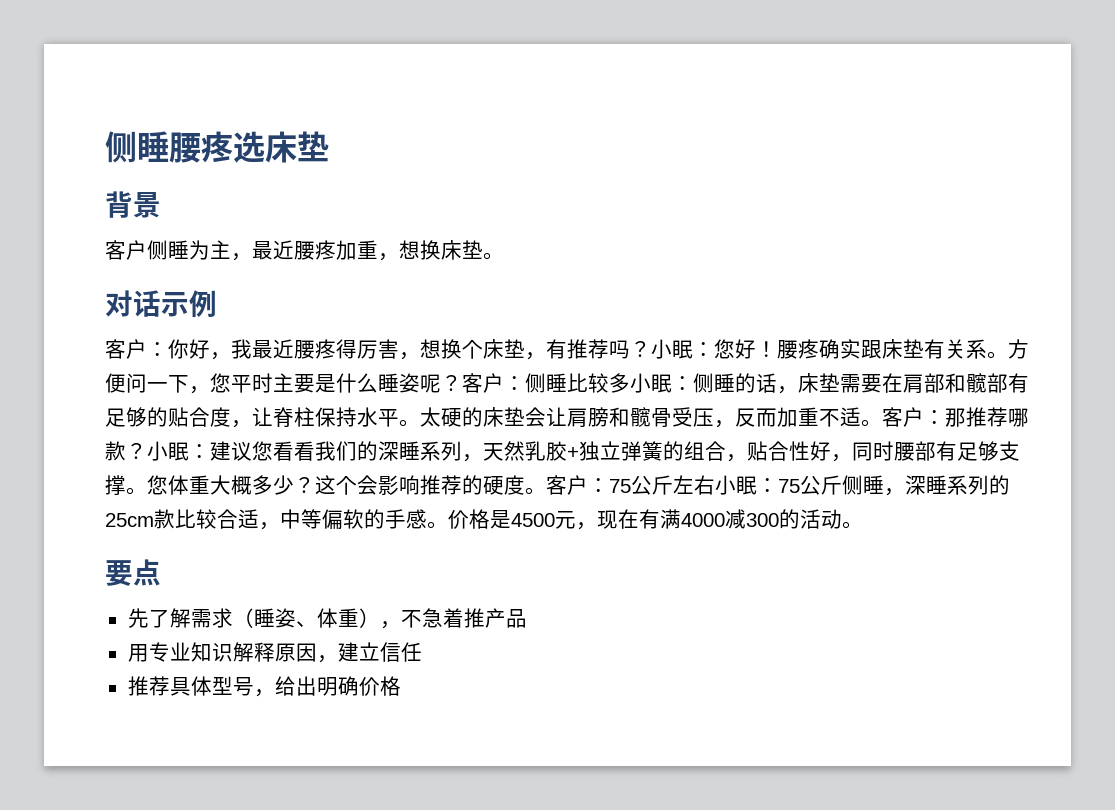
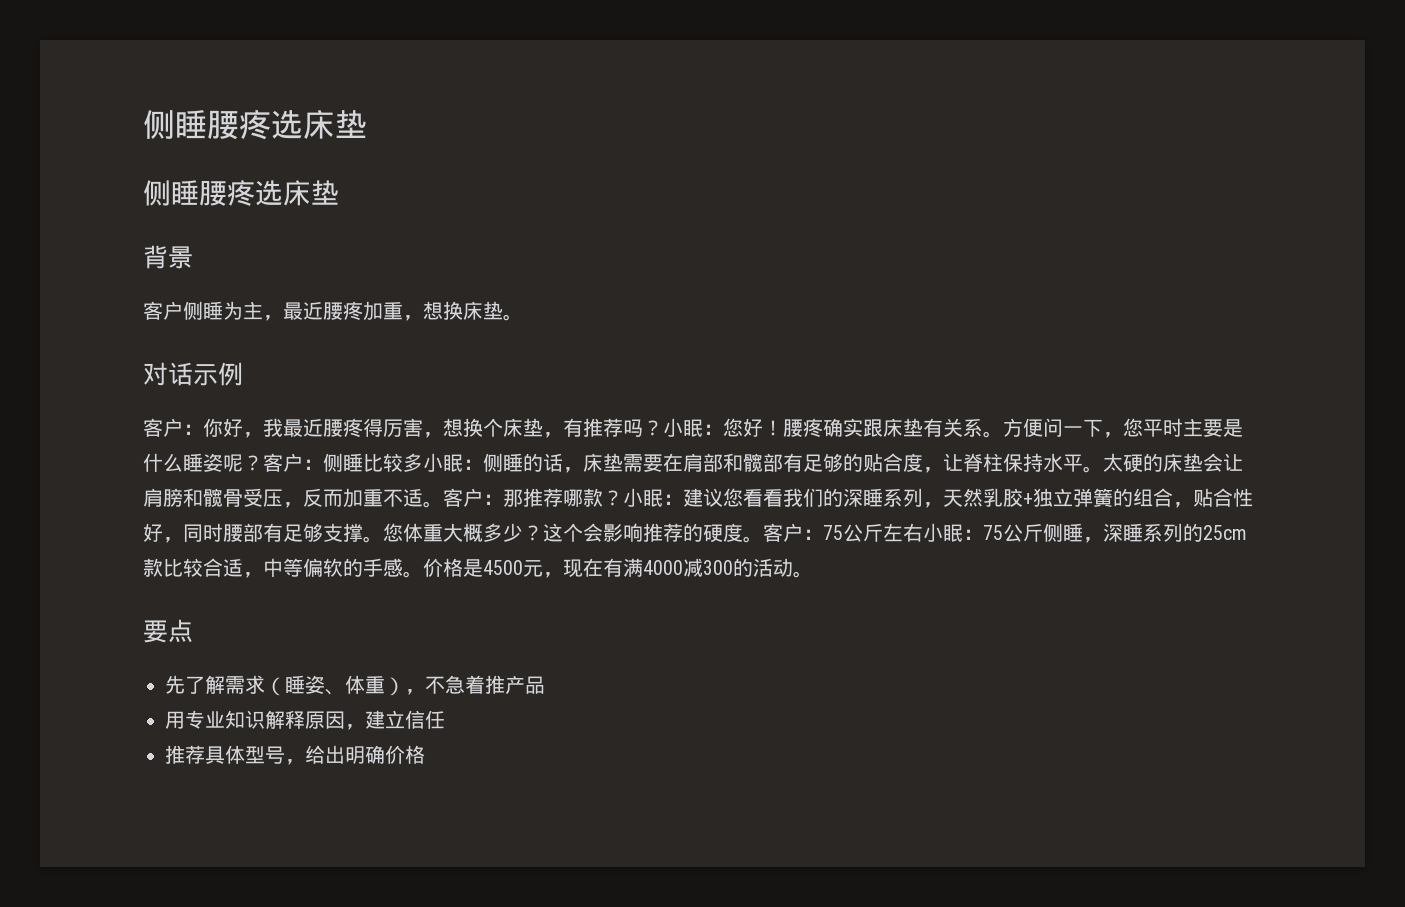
[105,131,329,163] 侧睡腰疼选床垫 -> [143,109,367,140] [143,180,339,206] 侧睡腰疼选床垫 // 侧睡腰疼选床垫

